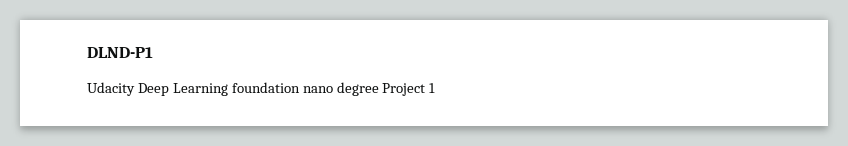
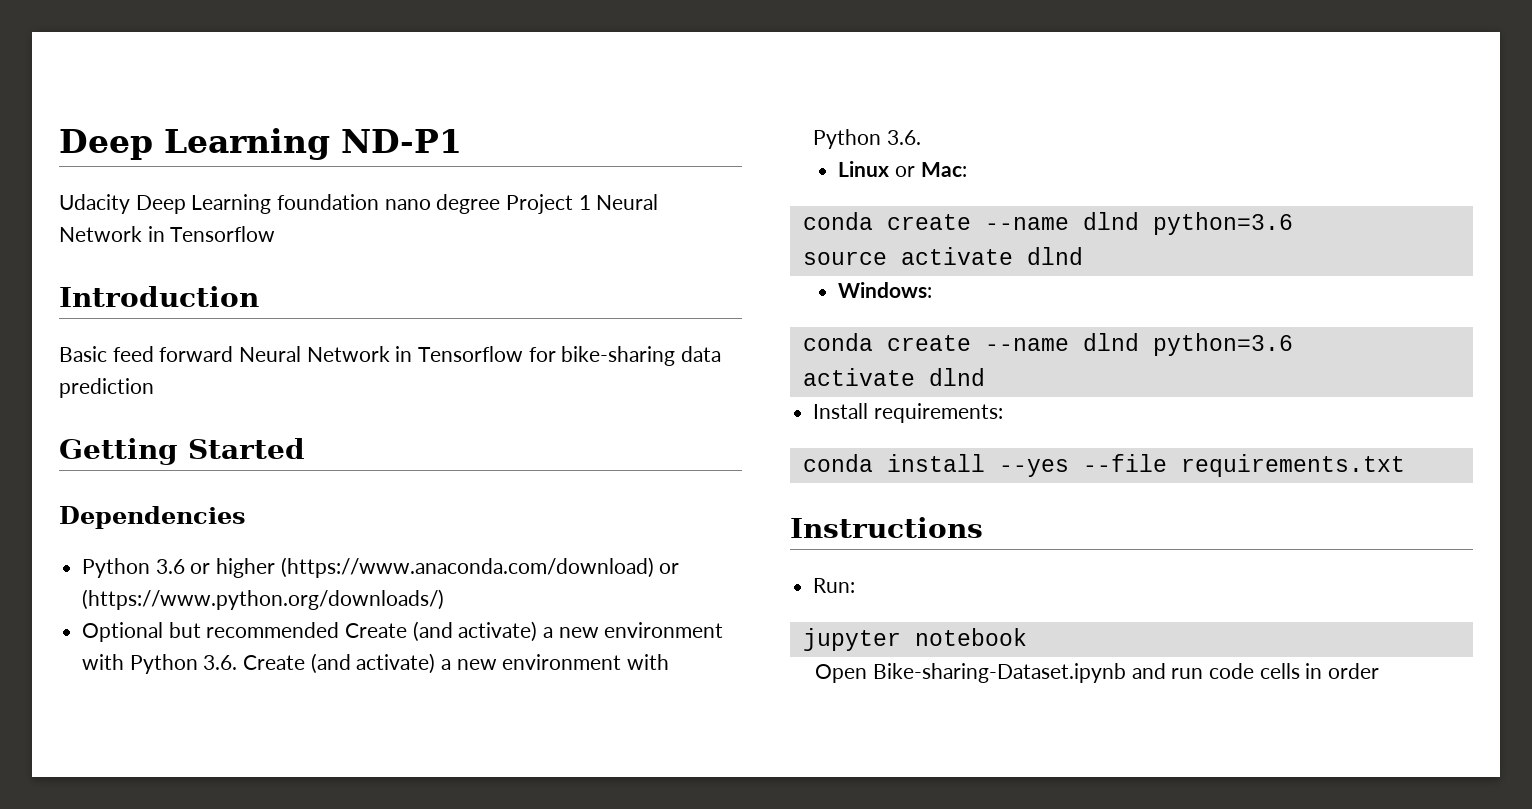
[87,47,153,58] DLND-P1 -> [59,128,462,160] Deep Learning ND-P1
(436, 88) none -> [596,194,659,210] [59,226,276,242] [59,286,259,307] [59,346,722,366] [59,378,154,398] [59,438,305,465] [59,506,246,529] [82,557,680,578] [82,589,445,610] [82,621,724,642] [82,653,670,674] [813,129,921,149] [838,161,967,177] [802,212,1293,235] [802,247,1083,265] [838,282,933,298] [802,333,1293,356] [802,368,985,386] [813,403,1003,423] [802,454,1405,477] [790,517,983,538] [813,578,856,593] [802,628,1027,651] [815,663,1379,683] Neural Network in Tensorflow // Introduction // Basic feed forward Neural Network in Tensorflow for bike-sharing data prediction // Getting Started // Dependencies // Python 3.6 or higher (https://www.anaconda.com/download) or (https://www.python.org/downloads/) // Optional but recommended Create (and activate) a new environment with Python 3.6. Create (and activate) a new environment with Python 3.6. // Linux or Mac: // conda create --name dlnd python=3.6 // source activate dlnd // Windows: // conda create --name dlnd python=3.6 // activate dlnd // Install requirements: // conda install --yes --file requirements.txt // Instructions // Run: // jupyter notebook // Open Bike-sharing-Dataset.ipynb and run code cells in order

